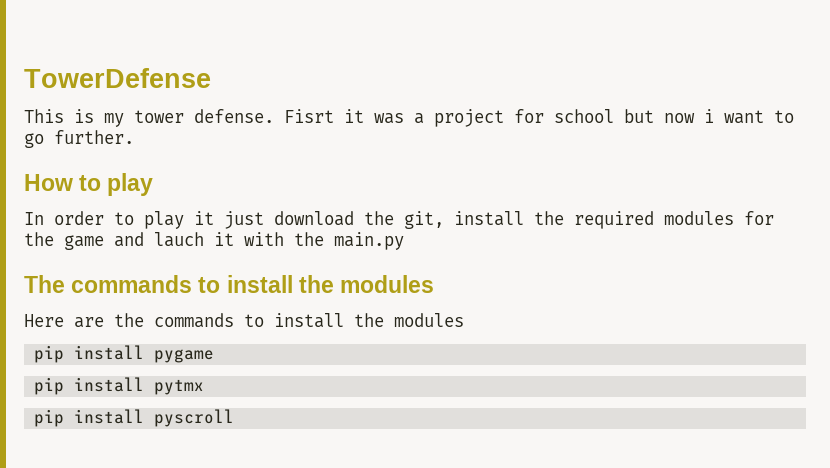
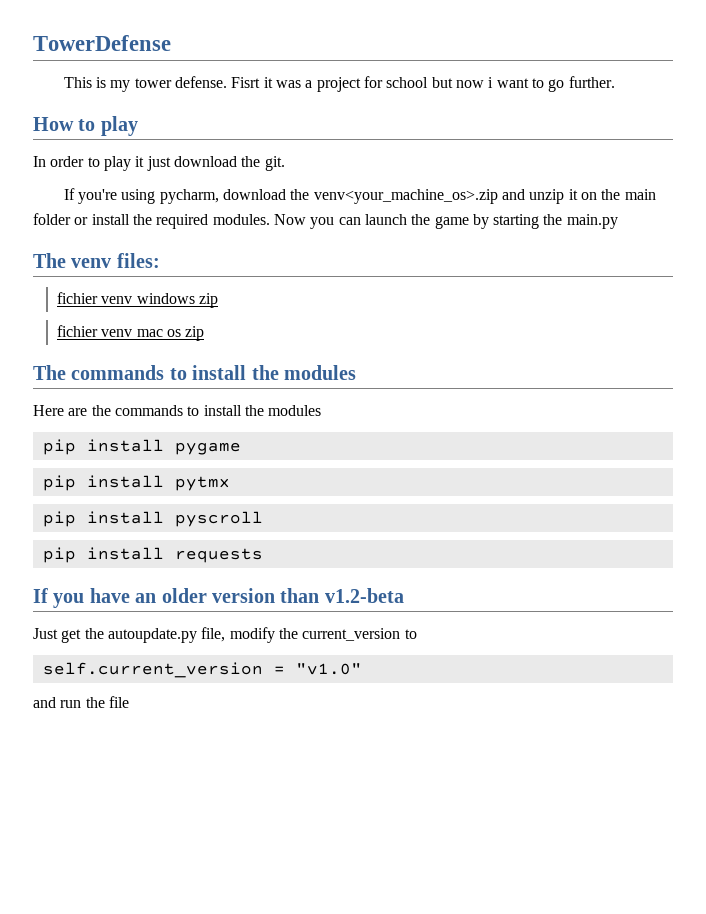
[404,211,774,229] [24,232,404,250] git, install the required modules for the game and lauch it with the main.py -> [264,156,285,171] [63,188,656,204] [33,213,618,229] [33,253,160,268] [56,292,218,308] [56,325,205,341] git. // If you're using pycharm, download the venv<your_machine_os>.zip and unzip it on the main folder or install the required modules. Now you can launch the game by starting the main.py // The venv files: // fichier venv windows zip // fichier venv mac os zip
(235, 418) none -> [42,547,263,563] [33,588,404,608] [33,627,417,643] [42,662,362,678] [33,696,129,708] // pip install requests // If you have an older version than v1.2-beta // Just get the autoupdate.py file, modify the current_version to // self.current_version = "v1.0" // and run the file

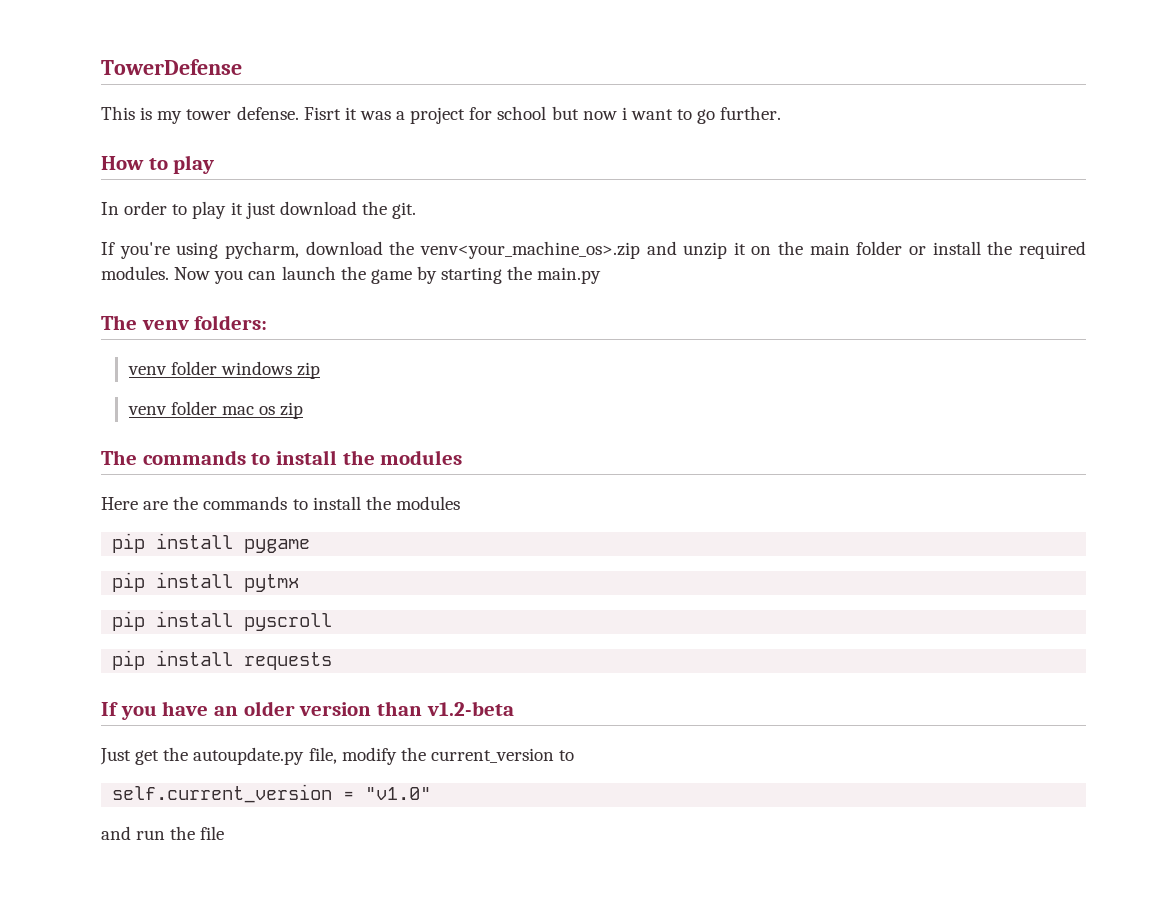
[116,253,160,268] [56,292,133,304] files: // fichier venv -> [194,315,268,330] [127,361,217,375] folders: // venv folder
[56,325,133,337] fichier venv -> [127,401,217,415] venv folder

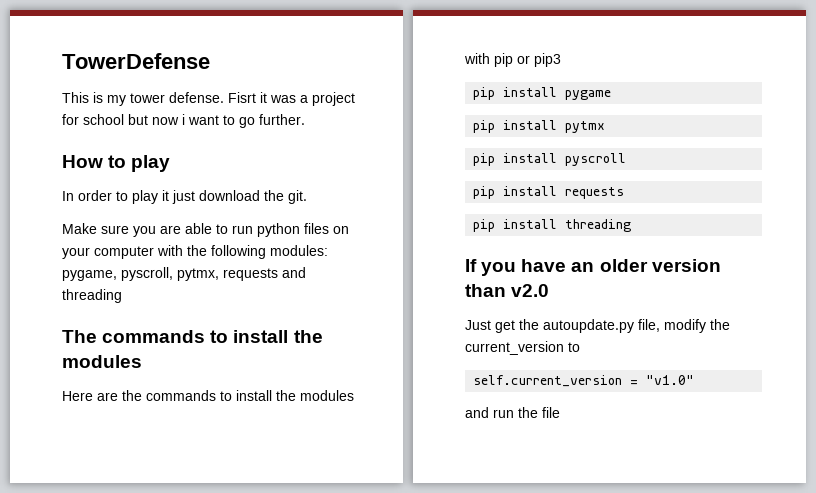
[101,241,1086,259] [101,266,602,284] [101,315,268,330] [127,361,321,379] [127,401,304,419] If you're using pycharm, download the venv<your_machine_os>.zip and unzip it on the main folder or install the required modules. Now you can launch the game by starting the main.py // The venv folders: // venv folder windows zip // venv folder mac os zip -> [62,223,349,237] [62,245,328,259] [62,267,306,281] [62,289,122,303] Make sure you are able to run python files on your computer with the following modules: pygame, pyscroll, pytmx, requests and threading
(460, 503) none -> [464,53,561,67] with pip or pip3
(333, 661) none -> [473,219,632,232] // pip install threading
[426,701,514,716] v1.2-beta -> [511,284,550,297] v2.0

